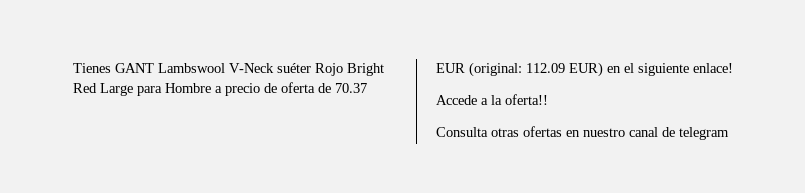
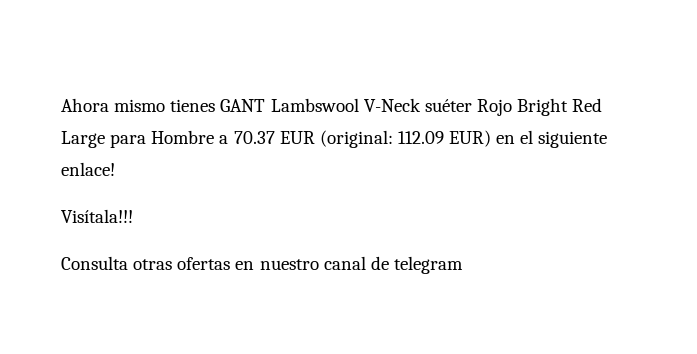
[73,63,111,73] Tienes -> [61,98,216,112] Ahora mismo tienes
[225,82,331,96] precio de oferta de -> (229, 139) none
[436,94,548,105] Accede a la oferta!! -> [61,209,133,223] Visítala!!!

